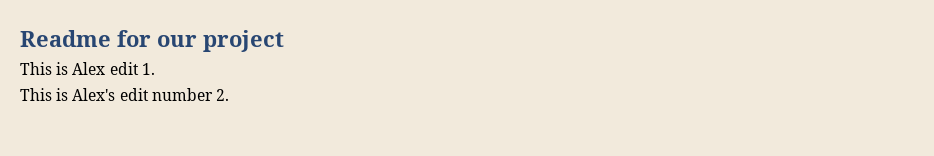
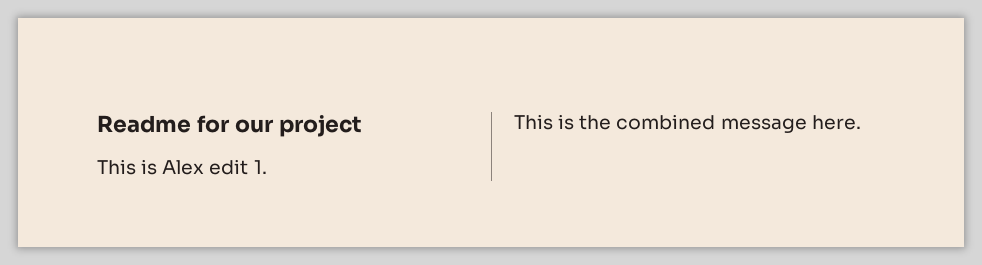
[72,88,229,101] Alex's edit number 2. -> [579,114,861,133] the combined message here.

